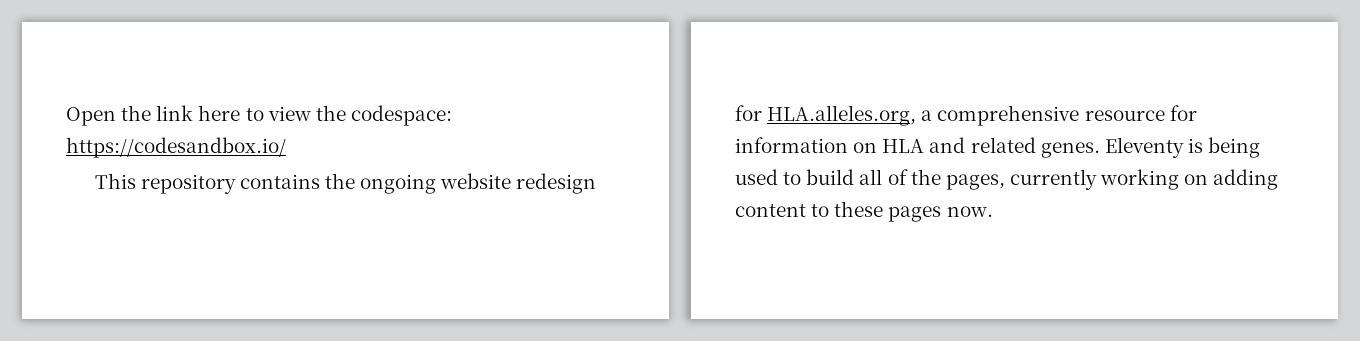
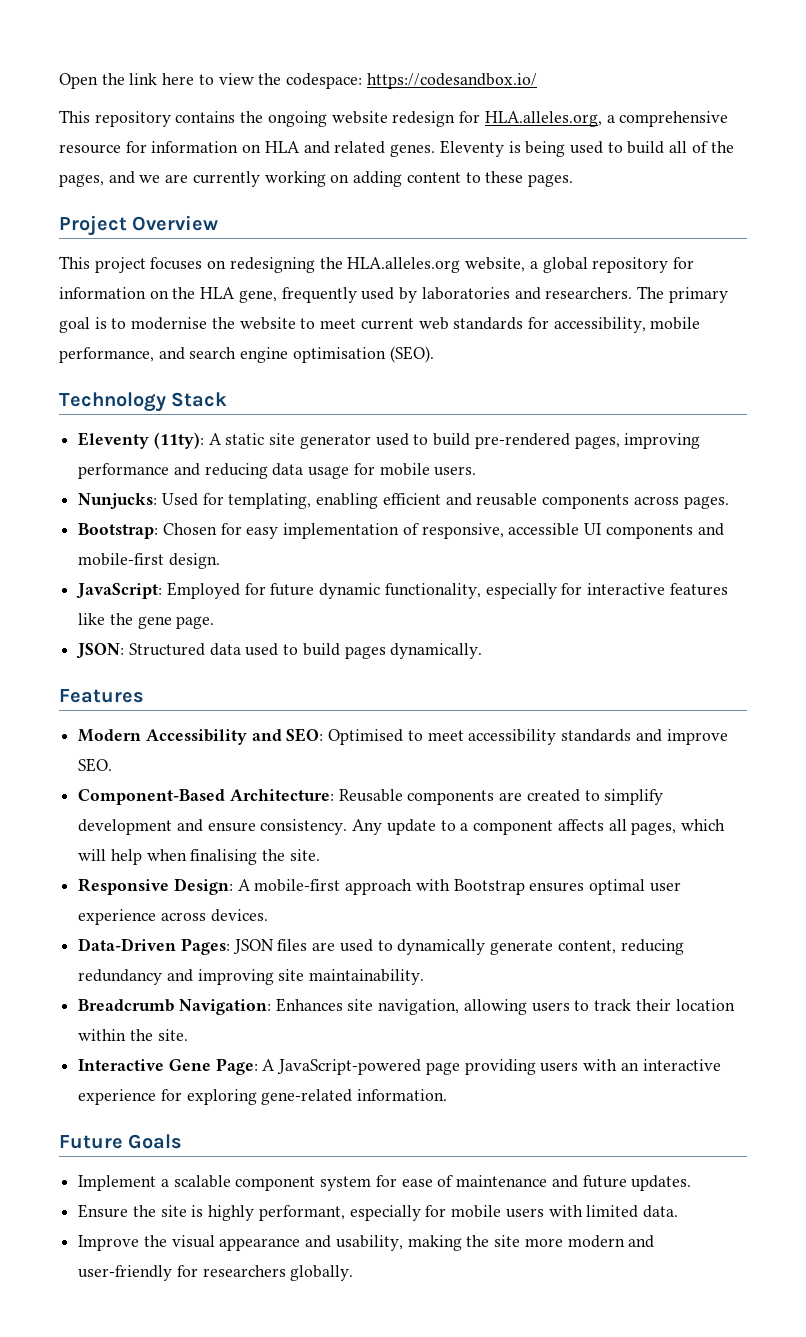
(1005, 182) none -> [108,171,189,184] and we are
[888,206,993,222] pages now. -> [527,174,573,187] [59,215,219,236] [59,256,694,273] [59,286,728,303] [59,317,701,333] [59,346,434,363] [59,392,228,412] [78,432,701,449] [78,463,477,479] [78,493,729,509] [78,523,724,539] [78,553,220,569] [76,582,728,599] [78,613,215,629] [76,643,483,659] [59,689,144,703] [78,728,728,745] [78,758,113,772] [78,789,664,805] [78,819,725,835] [78,849,320,865] [78,878,681,895] [78,909,268,925] [78,938,684,955] [78,969,425,985] [78,998,735,1015] [78,1029,188,1041] [78,1058,721,1075] [78,1089,448,1105] [59,1134,183,1149] [78,1175,692,1191] [78,1204,678,1221] [78,1235,655,1251] [78,1265,354,1281] pages. // Project Overview // This project focuses on redesigning the HLA.alleles.org website, a global repository for information on the HLA gene, frequently used by laboratories and researchers. The primary goal is to modernise the website to meet current web standards for accessibility, mobile performance, and search engine optimisation (SEO). // Technology Stack // Eleventy (11ty): A static site generator used to build pre-rendered pages, improving performance and reducing data usage for mobile users. // Nunjucks: Used for templating, enabling efficient and reusable components across pages. // Bootstrap: Chosen for easy implementation of responsive, accessible UI components and mobile-first design. // JavaScript: Employed for future dynamic functionality, especially for interactive features like the gene page. // JSON: Structured data used to build pages dynamically. // Features // Modern Accessibility and SEO: Optimised to meet accessibility standards and improve SEO. // Component-Based Architecture: Reusable components are created to simplify development and ensure consistency. Any update to a component affects all pages, which will help when finalising the site. // Responsive Design: A mobile-first approach with Bootstrap ensures optimal user experience across devices. // Data-Driven Pages: JSON files are used to dynamically generate content, reducing redundancy and improving site maintainability. // Breadcrumb Navigation: Enhances site navigation, allowing users to track their location within the site. // Interactive Gene Page: A JavaScript-powered page providing users with an interactive experience for exploring gene-related information. // Future Goals // Implement a scalable component system for ease of maintenance and future updates. // Ensure the site is highly performant, especially for mobile users with limited data. // Improve the visual appearance and usability, making the site more modern and user-friendly for researchers globally.

